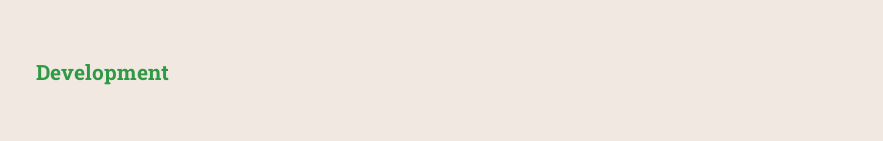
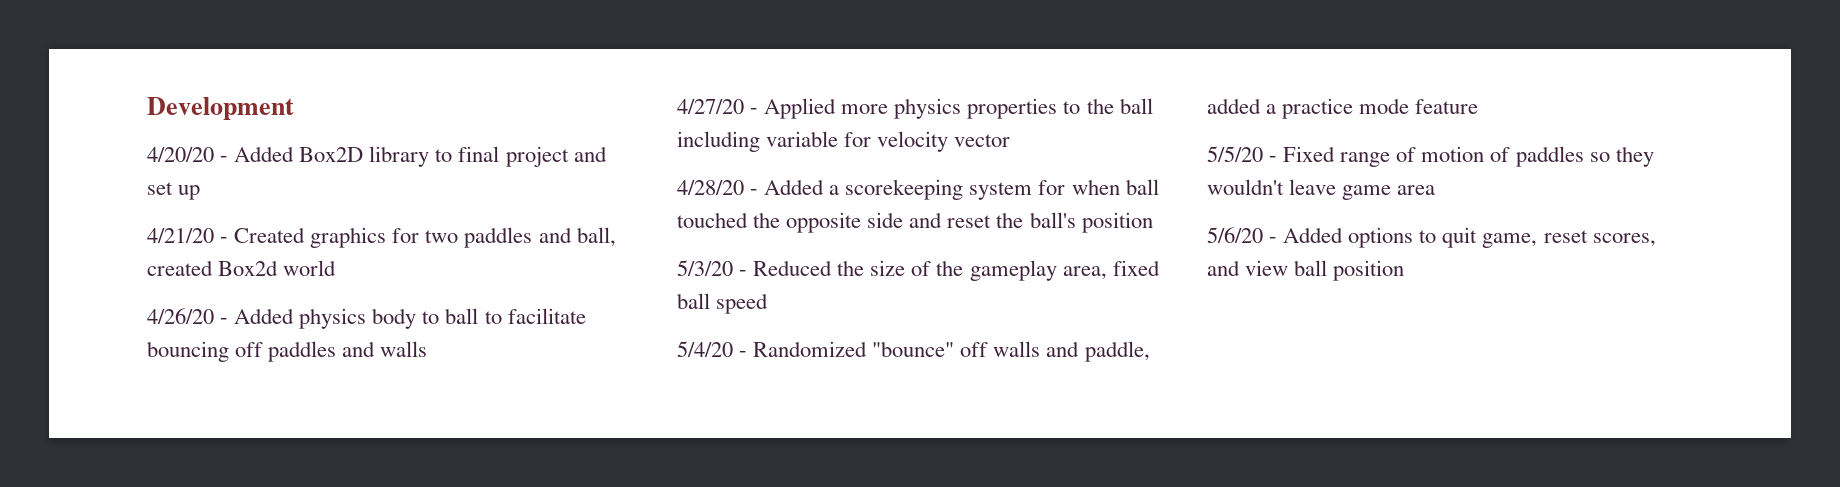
(169, 74) none -> [147,146,607,167] [147,182,201,200] [147,227,616,248] [147,260,337,276] [147,308,586,329] [147,341,428,362] [677,98,1153,119] [677,131,1011,152] [677,179,1159,200] [677,212,1153,233] [677,260,1160,281] [677,293,769,314] [677,341,1150,362] [1207,98,1479,119] [1207,146,1654,167] [1207,179,1436,200] [1207,227,1656,248] [1207,260,1405,281] // 4/20/20 - Added Box2D library to final project and set up // 4/21/20 - Created graphics for two paddles and ball, created Box2d world // 4/26/20 - Added physics body to ball to facilitate bouncing off paddles and walls // 4/27/20 - Applied more physics properties to the ball including variable for velocity vector // 4/28/20 - Added a scorekeeping system for when ball touched the opposite side and reset the ball's position // 5/3/20 - Reduced the size of the gameplay area, fixed ball speed // 5/4/20 - Randomized "bounce" off walls and paddle, added a practice mode feature // 5/5/20 - Fixed range of motion of paddles so they wouldn't leave game area // 5/6/20 - Added options to quit game, reset scores, and view ball position

